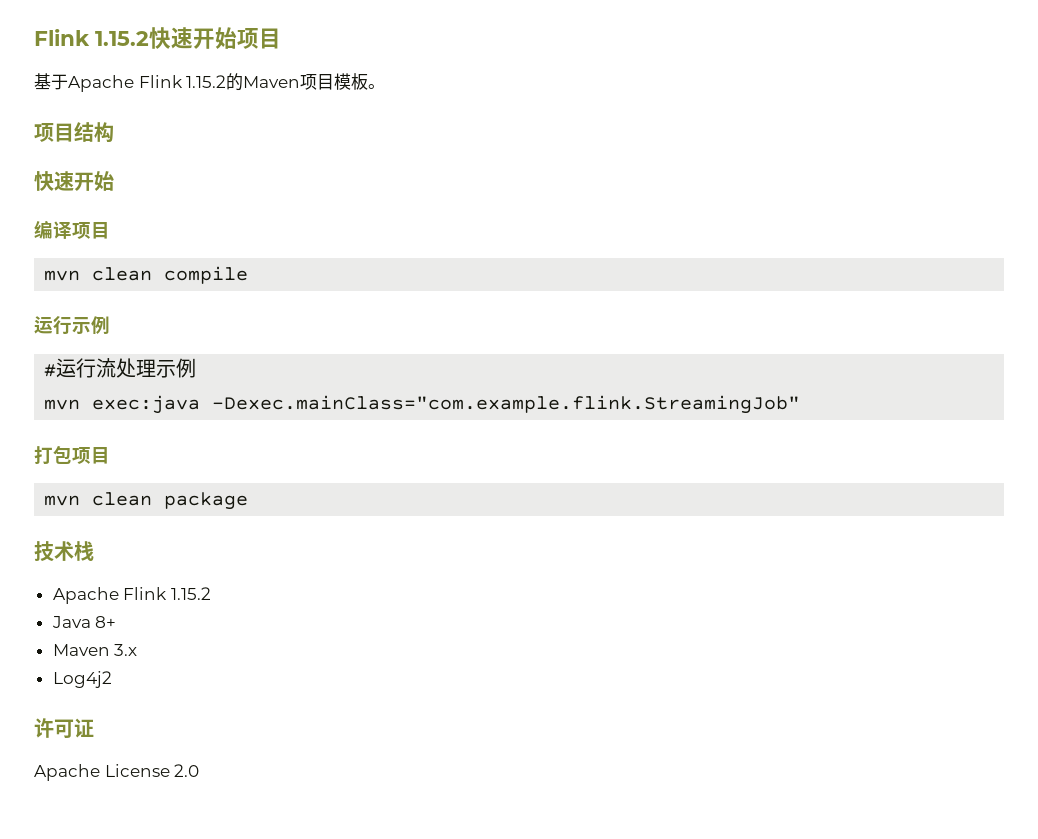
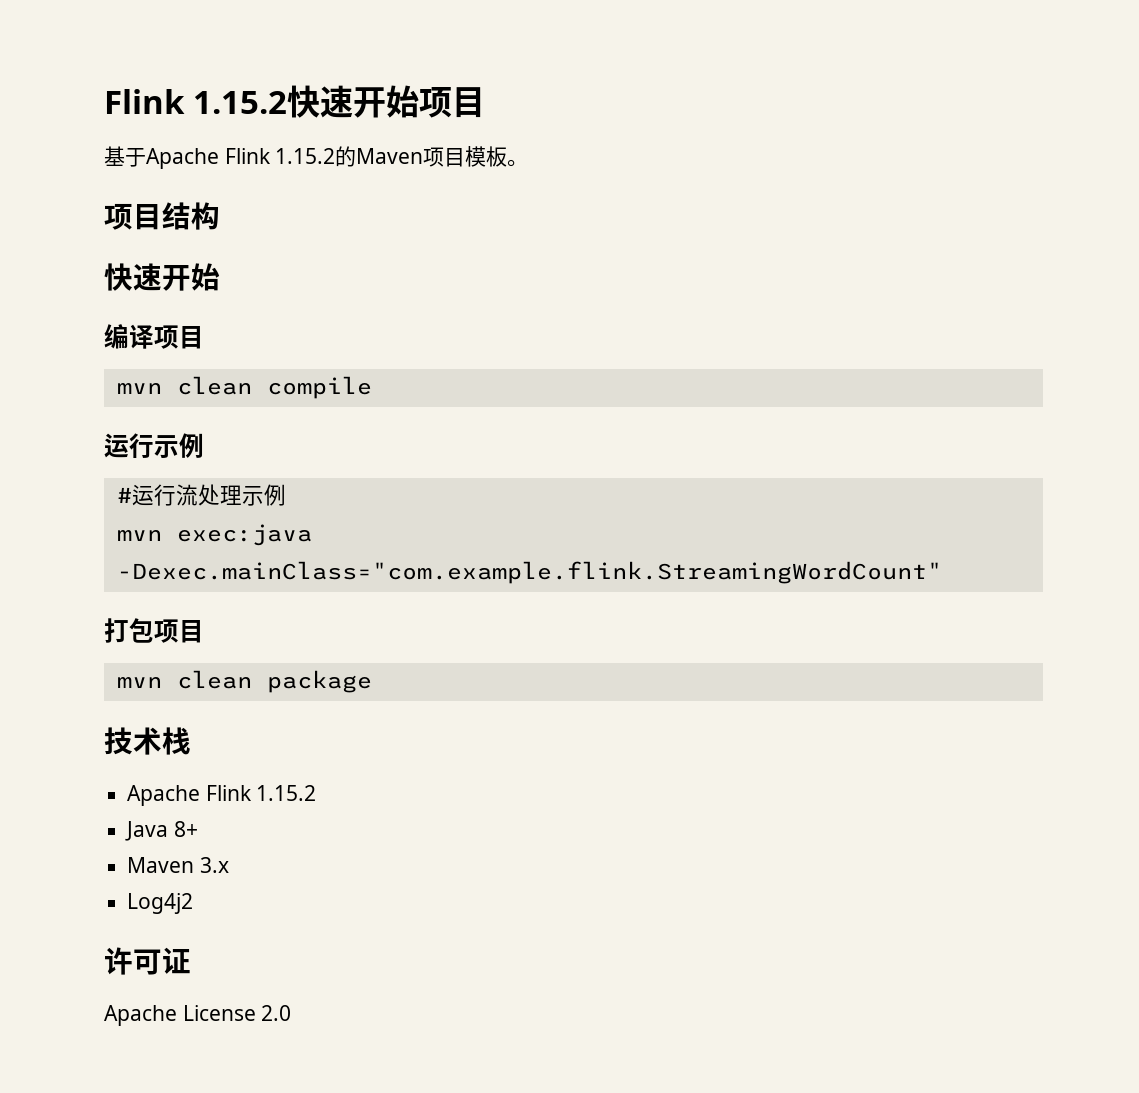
[212,395,801,414] -Dexec.mainClass="com.example.flink.StreamingJob" -> [116,561,942,584] -Dexec.mainClass="com.example.flink.StreamingWordCount"

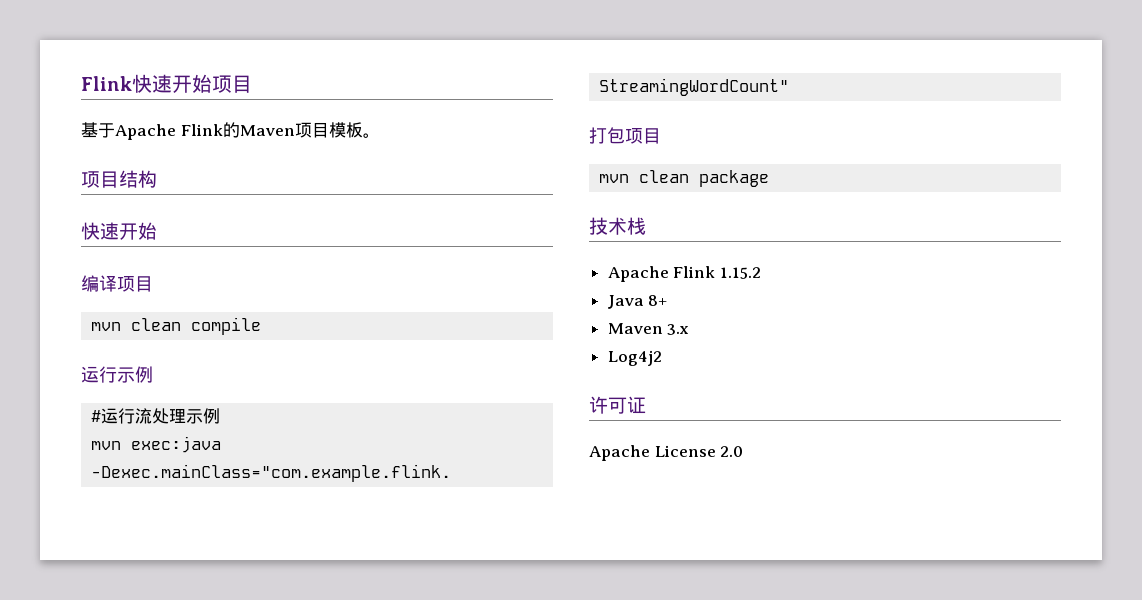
[104,89,287,114] Flink 1.15.2 -> [81,76,132,91] Flink
[275,148,336,164] 1.15.2 -> (223, 130) none

